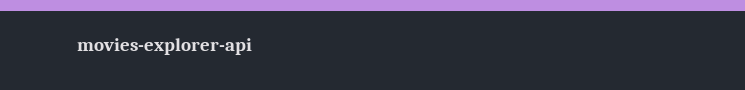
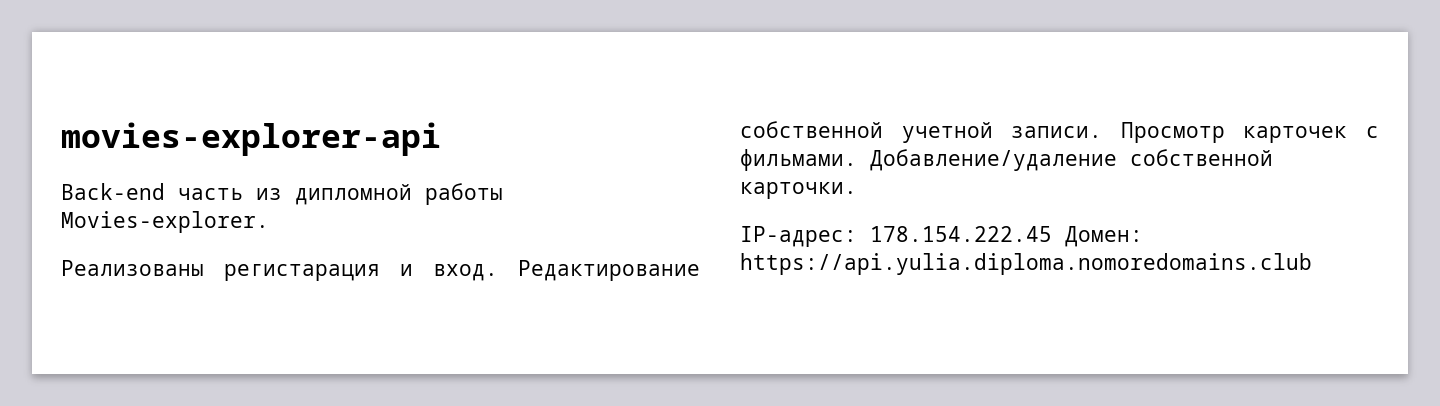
(252, 46) none -> [61,183,503,205] [61,211,269,233] [61,260,700,281] [740,121,1379,143] [740,149,1273,171] [740,182,857,199] [740,226,1143,247] [740,253,1312,275] // Back-end часть из дипломной работы Movies-explorer. // Реализованы регистарация и вход. Редактирование собственной учетной записи. Просмотр карточек с фильмами. Добавление/удаление собственной карточки. // IP-адрес: 178.154.222.45 Домен: https://api.yulia.diploma.nomoredomains.club

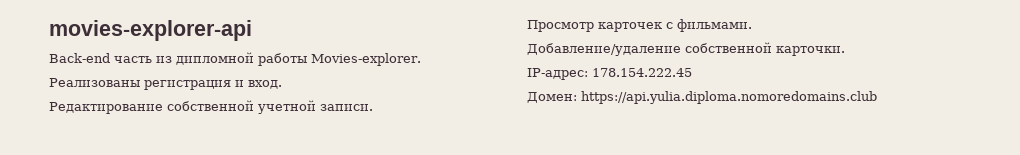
[224,264,380,281] регистарация -> [144,80,231,90] регистрация
(498, 272) none -> (282, 84) //
(1103, 132) none -> (373, 107) //
(857, 160) none -> (752, 25) //
(1052, 234) none -> (692, 72) //

